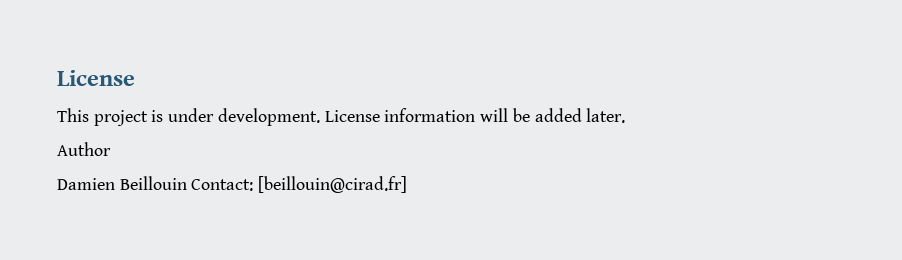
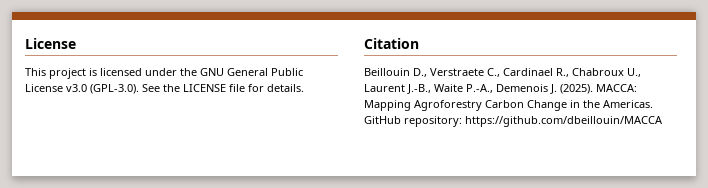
[168,108,626,126] [57,142,111,156] [57,176,408,193] under development. License information will be added later. // Author // Damien Beillouin Contact: [beillouin@cirad.fr] -> [100,68,303,76] [25,84,304,94] [364,38,419,49] [364,68,641,77] [364,84,637,94] [364,100,653,111] [364,116,663,127] licensed under the GNU General Public License v3.0 (GPL-3.0). See the LICENSE file for details. // Citation // Beillouin D., Verstraete C., Cardinael R., Chabroux U., Laurent J.-B., Waite P.-A., Demenois J. (2025). MACCA: Mapping Agroforestry Carbon Change in the Americas. GitHub repository: https://github.com/dbeillouin/MACCA

